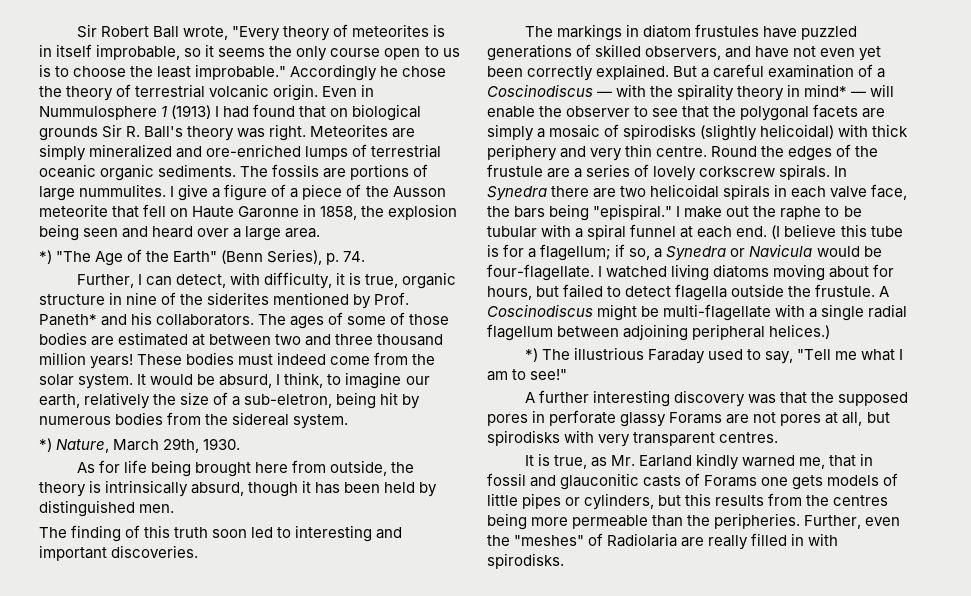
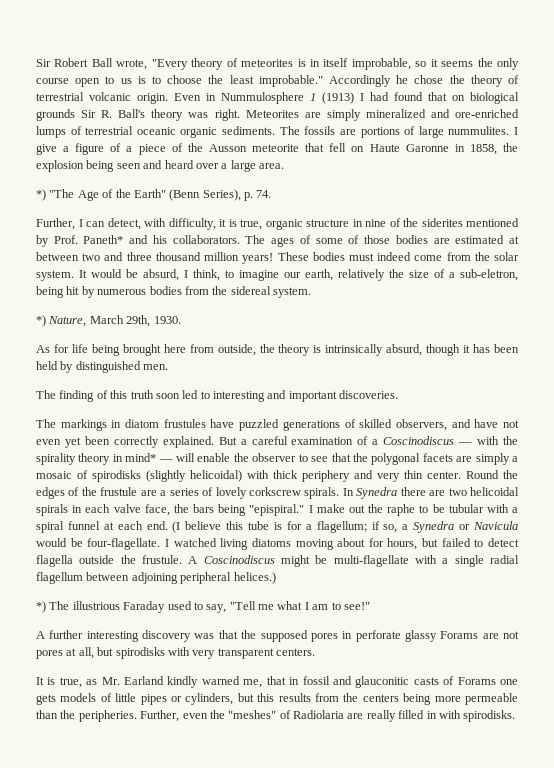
[656,146,708,157] centre. -> [427,471,461,479] center.
[719,432,779,443] centres. -> [276,648,315,656] centers.
[833,495,889,506] centres -> [362,694,399,702] centers

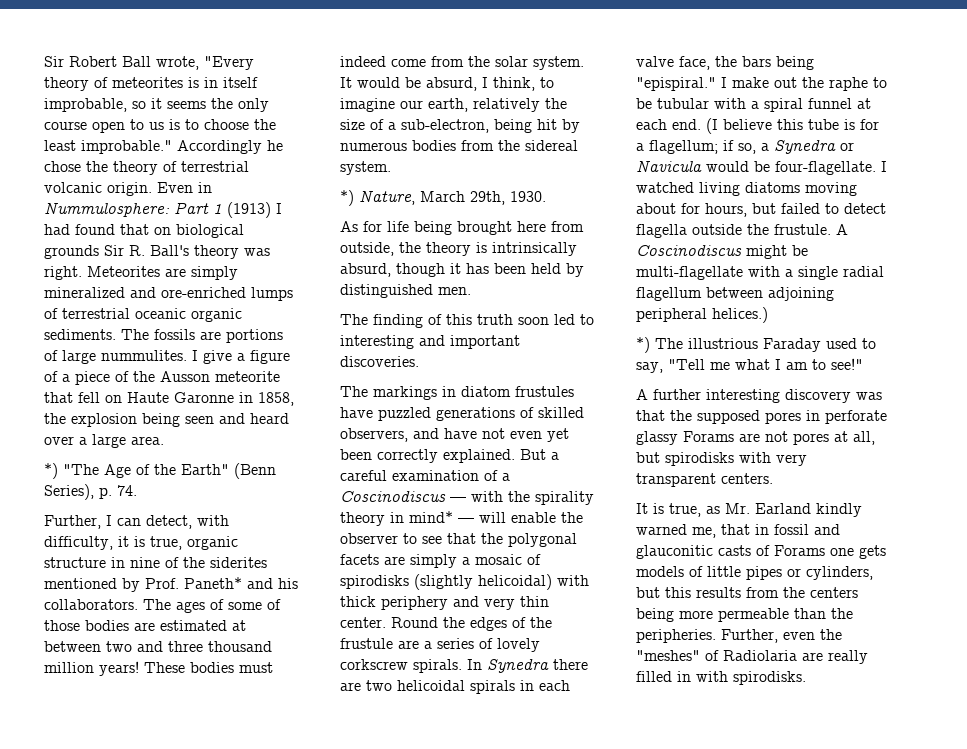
[221,92,304,104] Nummulosphere -> [44,202,209,217] Nummulosphere: Part
[460,269,518,281] sub-eletron, -> [401,119,489,133] sub-electron,

